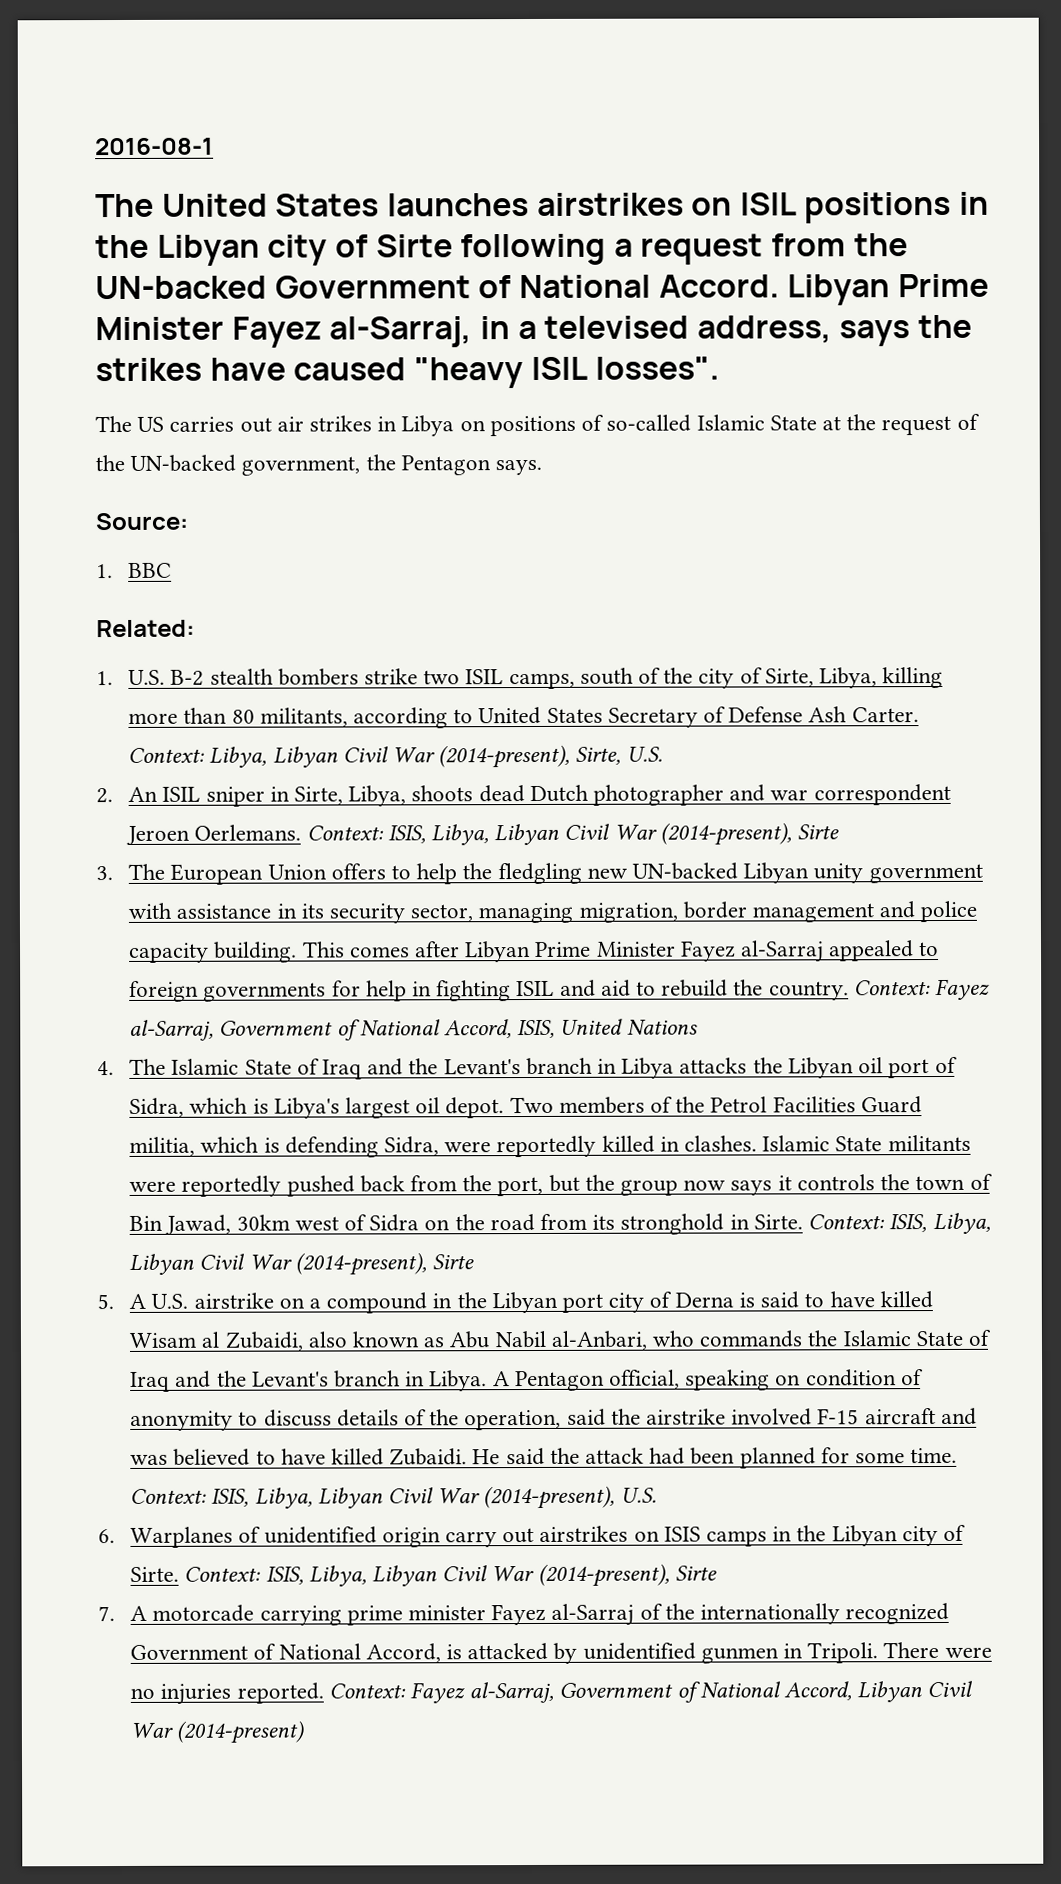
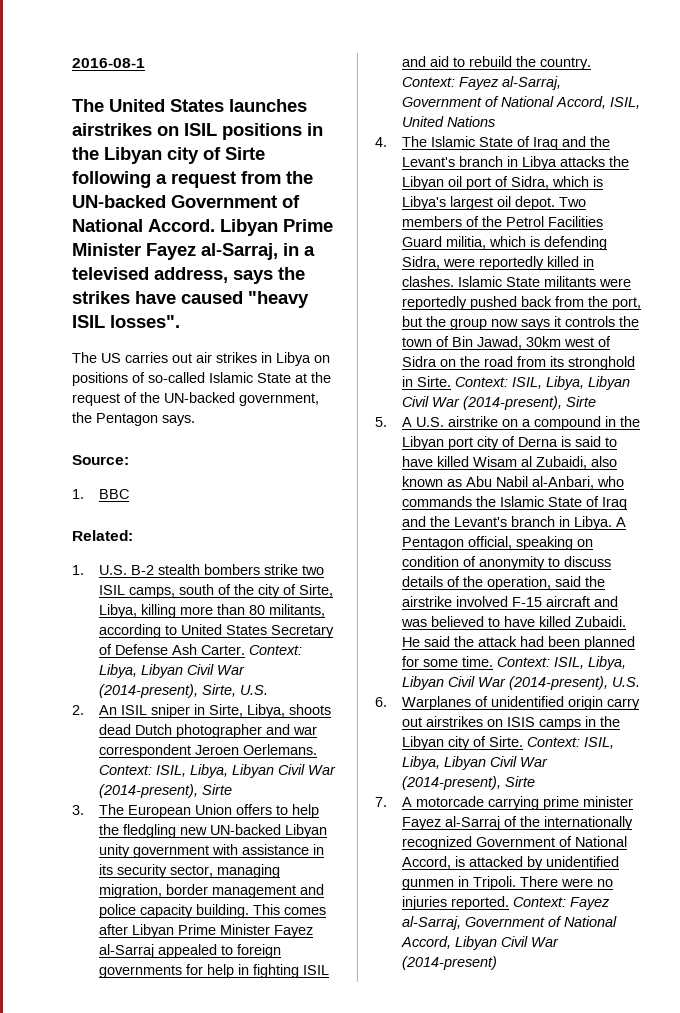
[387,825,426,844] ISIS, -> [155,765,186,777] ISIL,
[517,1019,556,1039] ISIS, -> [609,97,640,109] ISIL,
[889,1214,928,1233] ISIS, -> [511,377,542,389] ISIL,
[211,1488,250,1507] ISIS, -> [553,657,584,669] ISIL,
[265,1566,304,1585] ISIS, -> [583,737,614,749] ISIL,

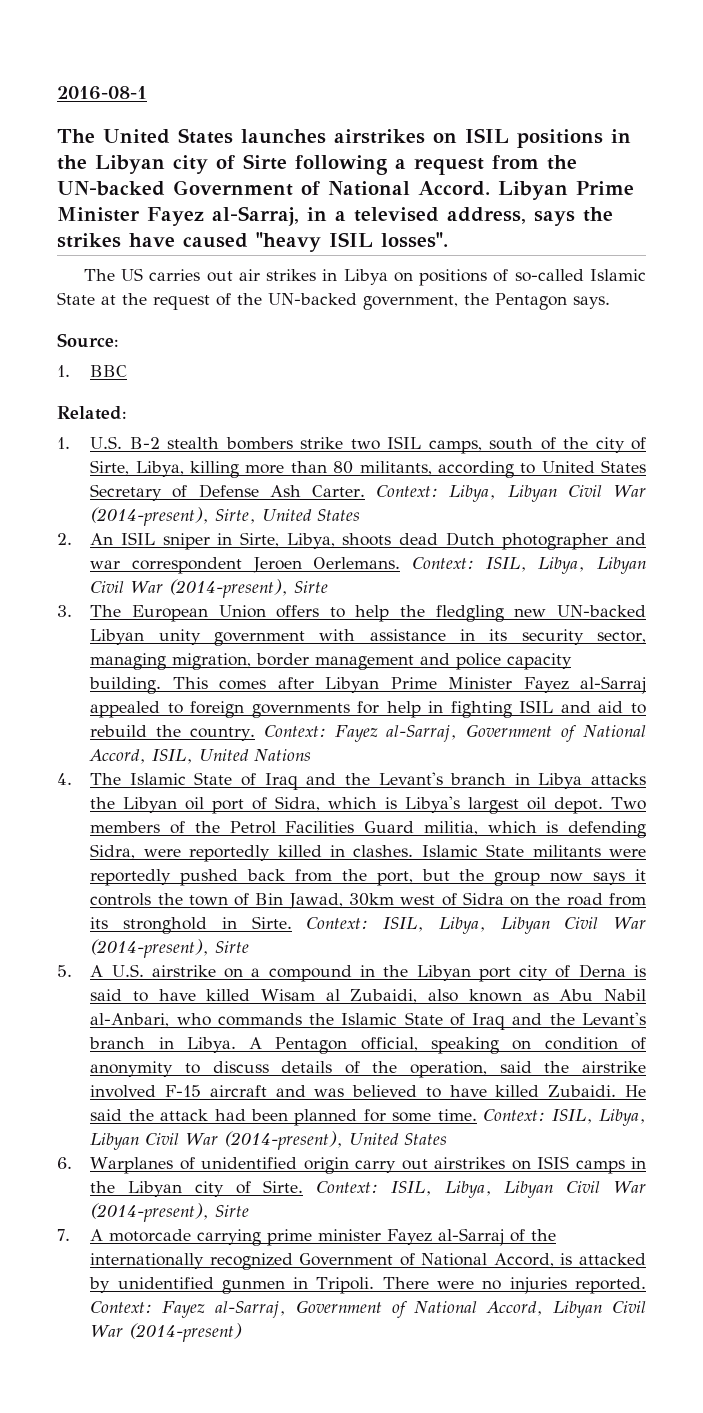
[239,685,268,695] U.S. -> [262,509,361,522] United States
[611,677,640,687] U.S. -> [349,1133,448,1146] United States

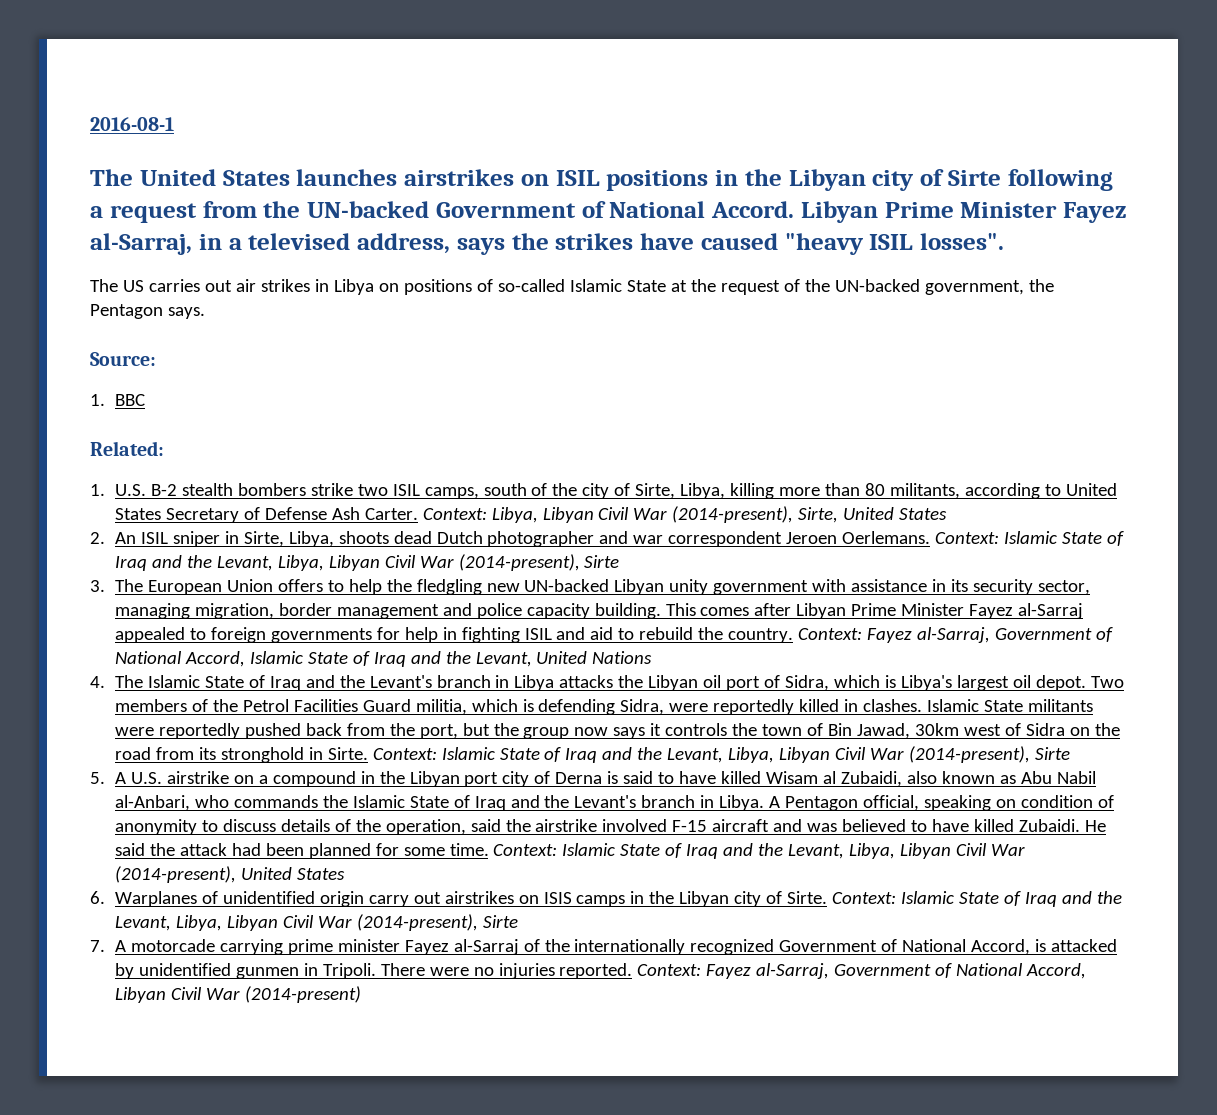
[485,557,527,572] ISIL, -> [1004,531,1125,546] [114,555,273,571] Islamic State of Iraq and the Levant,
[152,749,194,764] ISIL, -> [249,651,532,667] Islamic State of Iraq and the Levant,
[383,917,425,932] ISIL, -> [441,747,724,763] Islamic State of Iraq and the Levant,
[551,1109,593,1124] ISIL, -> [562,843,845,859] Islamic State of Iraq and the Levant,
[390,1181,432,1196] ISIL, -> [901,891,1123,907] [114,916,171,931] Islamic State of Iraq and the Levant,

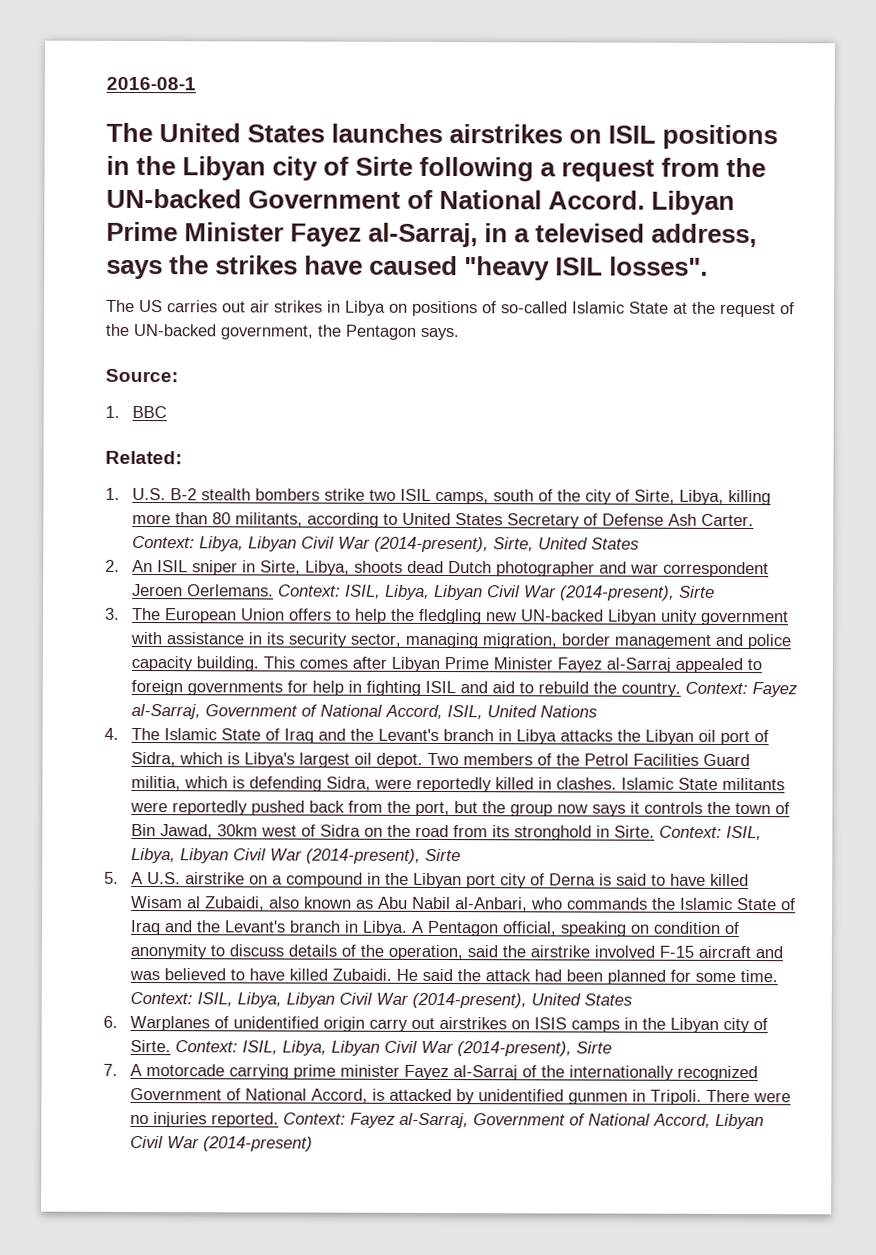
[1004,531,1125,546] [114,555,273,571] Islamic State of Iraq and the Levant, -> [344,584,381,599] ISIL,
[249,651,532,667] Islamic State of Iraq and the Levant, -> [446,705,483,720] ISIL,
[441,747,724,763] Islamic State of Iraq and the Levant, -> [725,825,762,841] ISIL,
[562,843,845,859] Islamic State of Iraq and the Levant, -> [196,992,233,1007] ISIL,
[901,891,1123,907] [114,916,171,931] Islamic State of Iraq and the Levant, -> [241,1040,278,1055] ISIL,

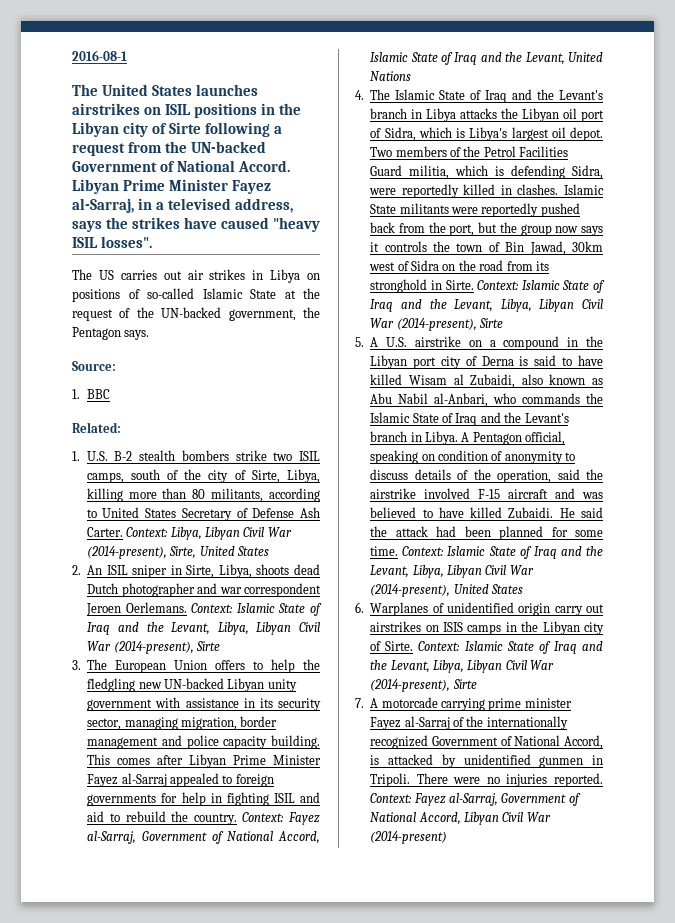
[344,584,381,599] ISIL, -> [236,603,322,616] [87,622,211,635] Islamic State of Iraq and the Levant,
[446,705,483,720] ISIL, -> [370,52,565,65] Islamic State of Iraq and the Levant,
[725,825,762,841] ISIL, -> [521,280,605,293] [370,299,494,312] Islamic State of Iraq and the Levant,
[196,992,233,1007] ISIL, -> [447,546,603,559] [370,565,410,578] Islamic State of Iraq and the Levant,
[241,1040,278,1055] ISIL, -> [464,641,603,654] [370,660,430,673] Islamic State of Iraq and the Levant,

